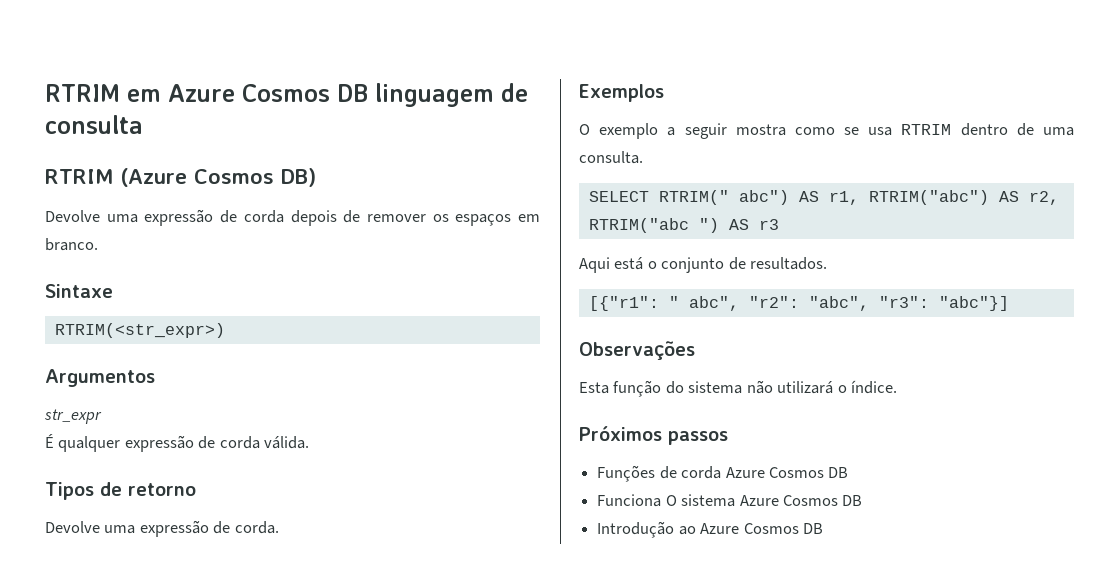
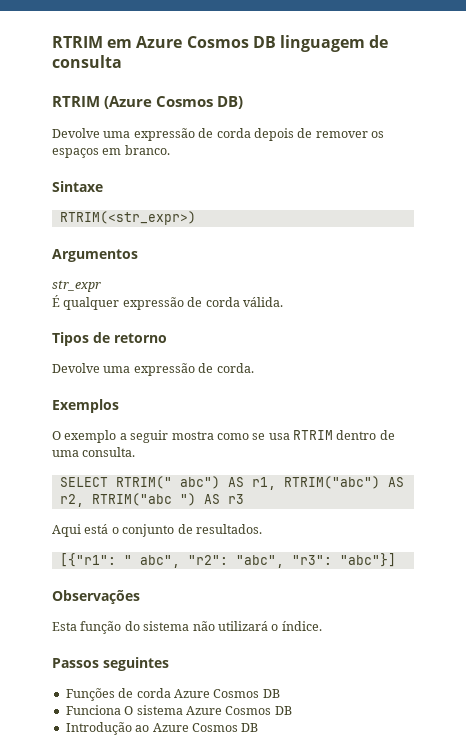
[579,426,728,445] Próximos passos -> [52,657,169,671] Passos seguintes

